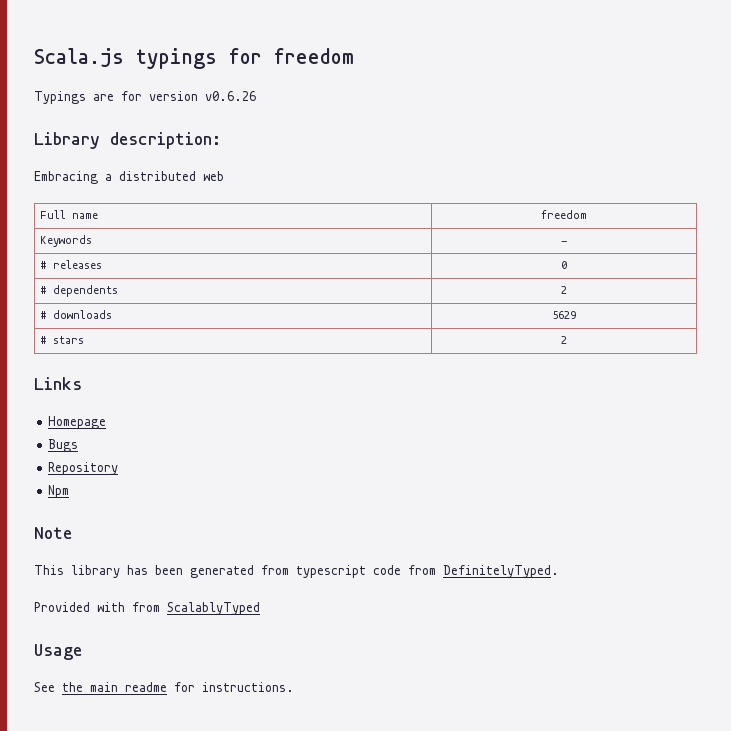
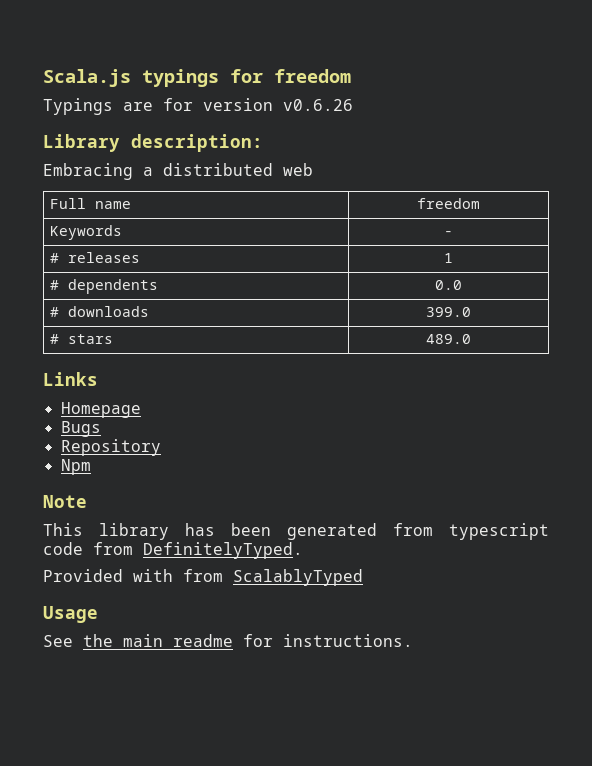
[561,261,567,269] 0 -> [444,253,454,263] 1
[561,286,567,294] 2 -> [435,280,463,290] 0.0
[552,311,576,319] 5629 -> [426,307,472,317] 399.0
[561,336,567,344] 2 -> [426,334,472,344] 489.0

